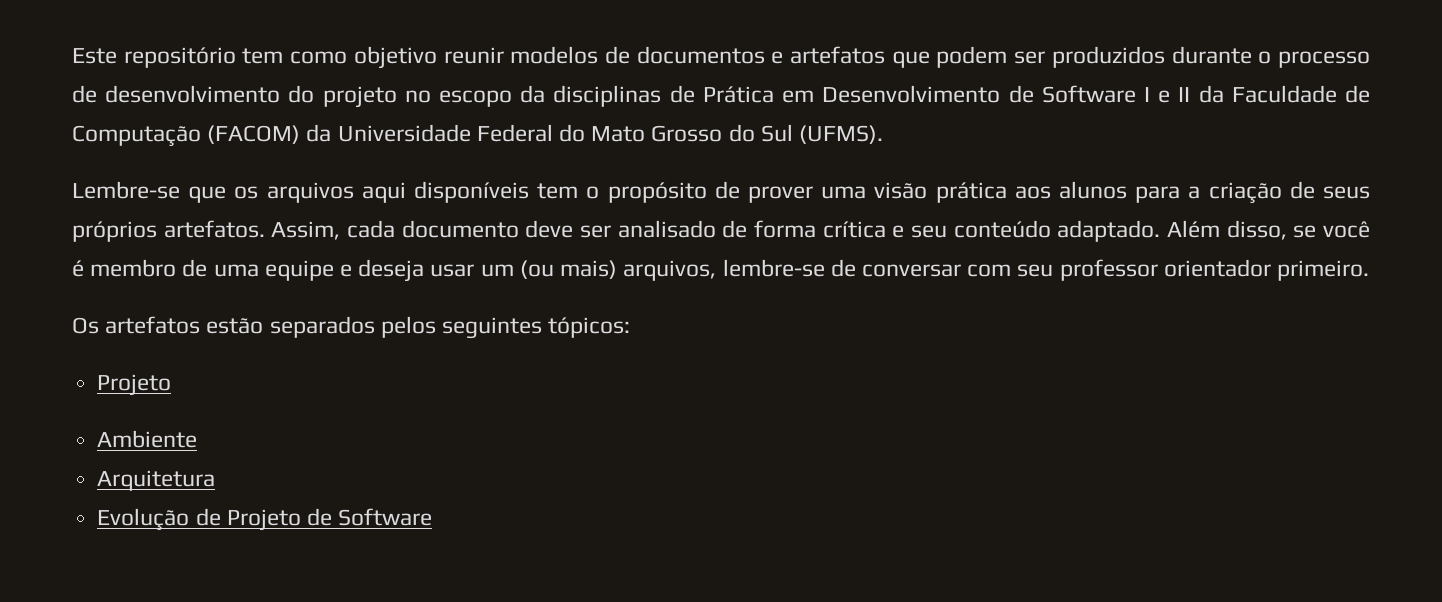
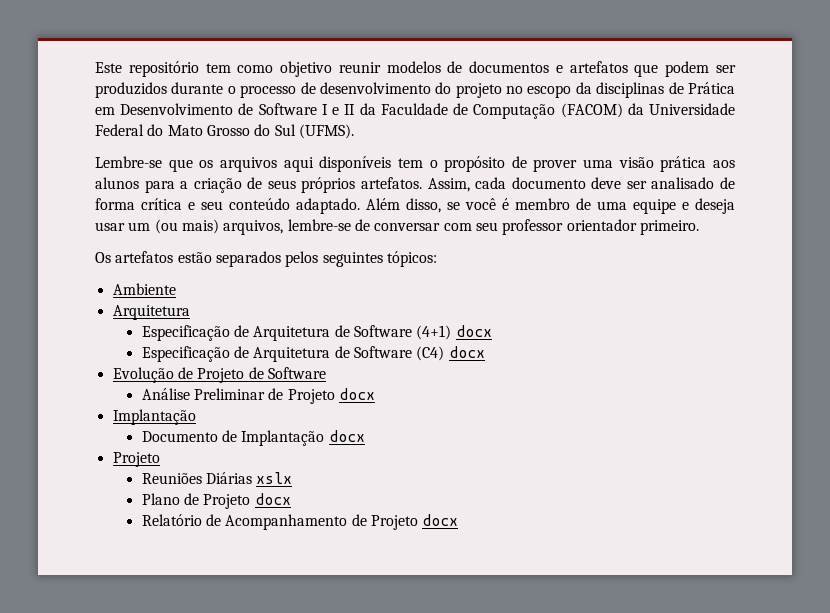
[97,374,172,396] // Projeto -> (437, 259) none
(216, 480) none -> [141,325,492,341] [141,346,485,362] // Especificação de Arquitetura de Software (4+1) docx // Especificação de Arquitetura de Software (C4) docx
(433, 517) none -> [141,388,376,404] [112,409,196,425] [141,430,365,446] [112,452,160,467] [141,472,293,484] [141,493,291,509] [141,514,459,530] // Análise Preliminar de Projeto docx // Implantação // Documento de Implantação docx // Projeto // Reuniões Diárias xslx // Plano de Projeto docx // Relatório de Acompanhamento de Projeto docx

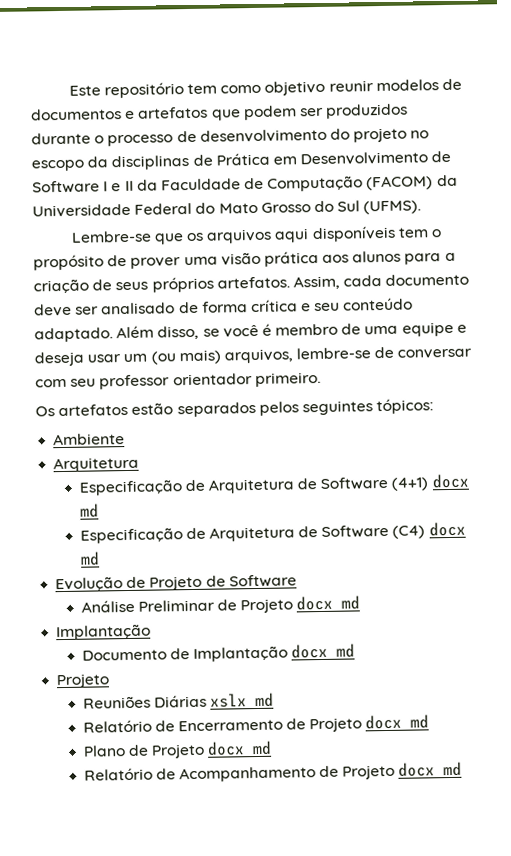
(492, 331) none -> [79,503,99,518] md
(485, 352) none -> [79,551,100,566] md
(376, 394) none -> [341,595,361,610] md
(365, 436) none -> [336,643,356,658] md
(293, 478) none -> [254,692,274,708] [82,714,430,733] md // Relatório de Encerramento de Projeto docx md
(291, 499) none -> [252,740,273,756] md
(459, 520) none -> [443,761,463,777] md

